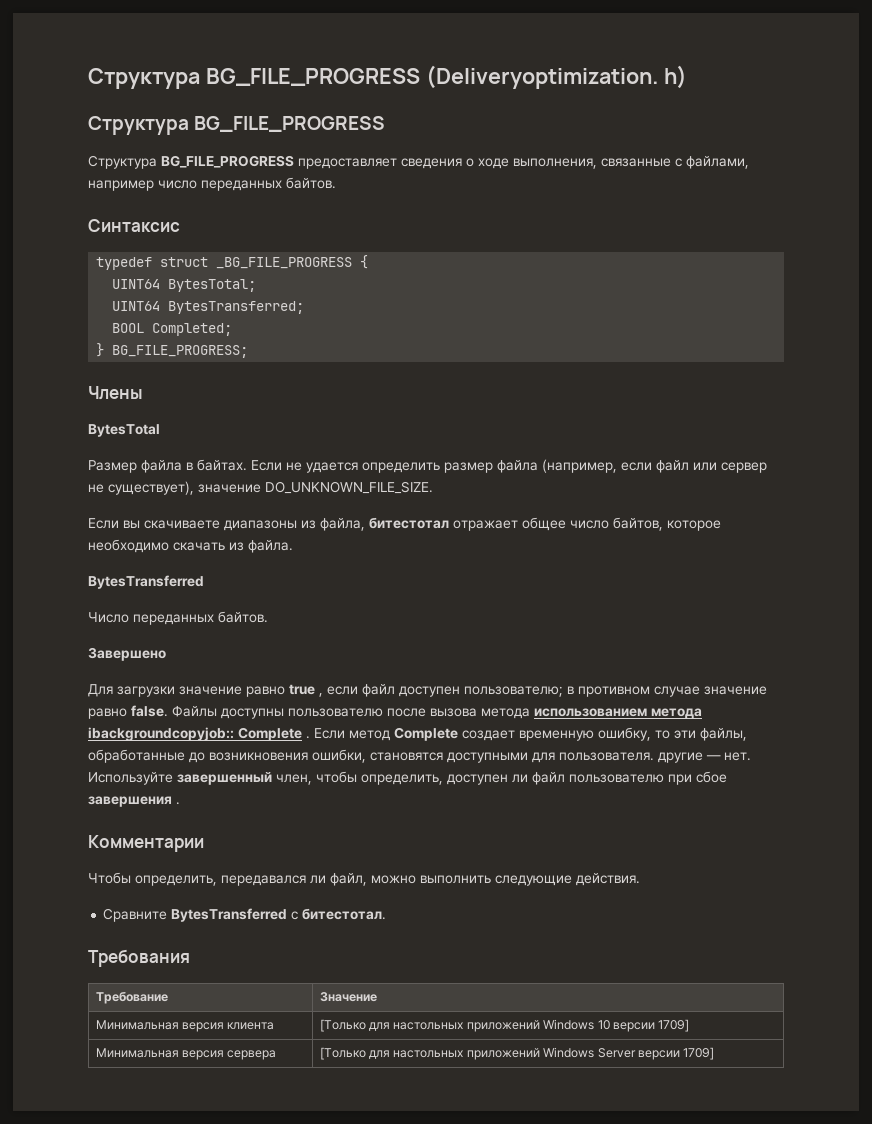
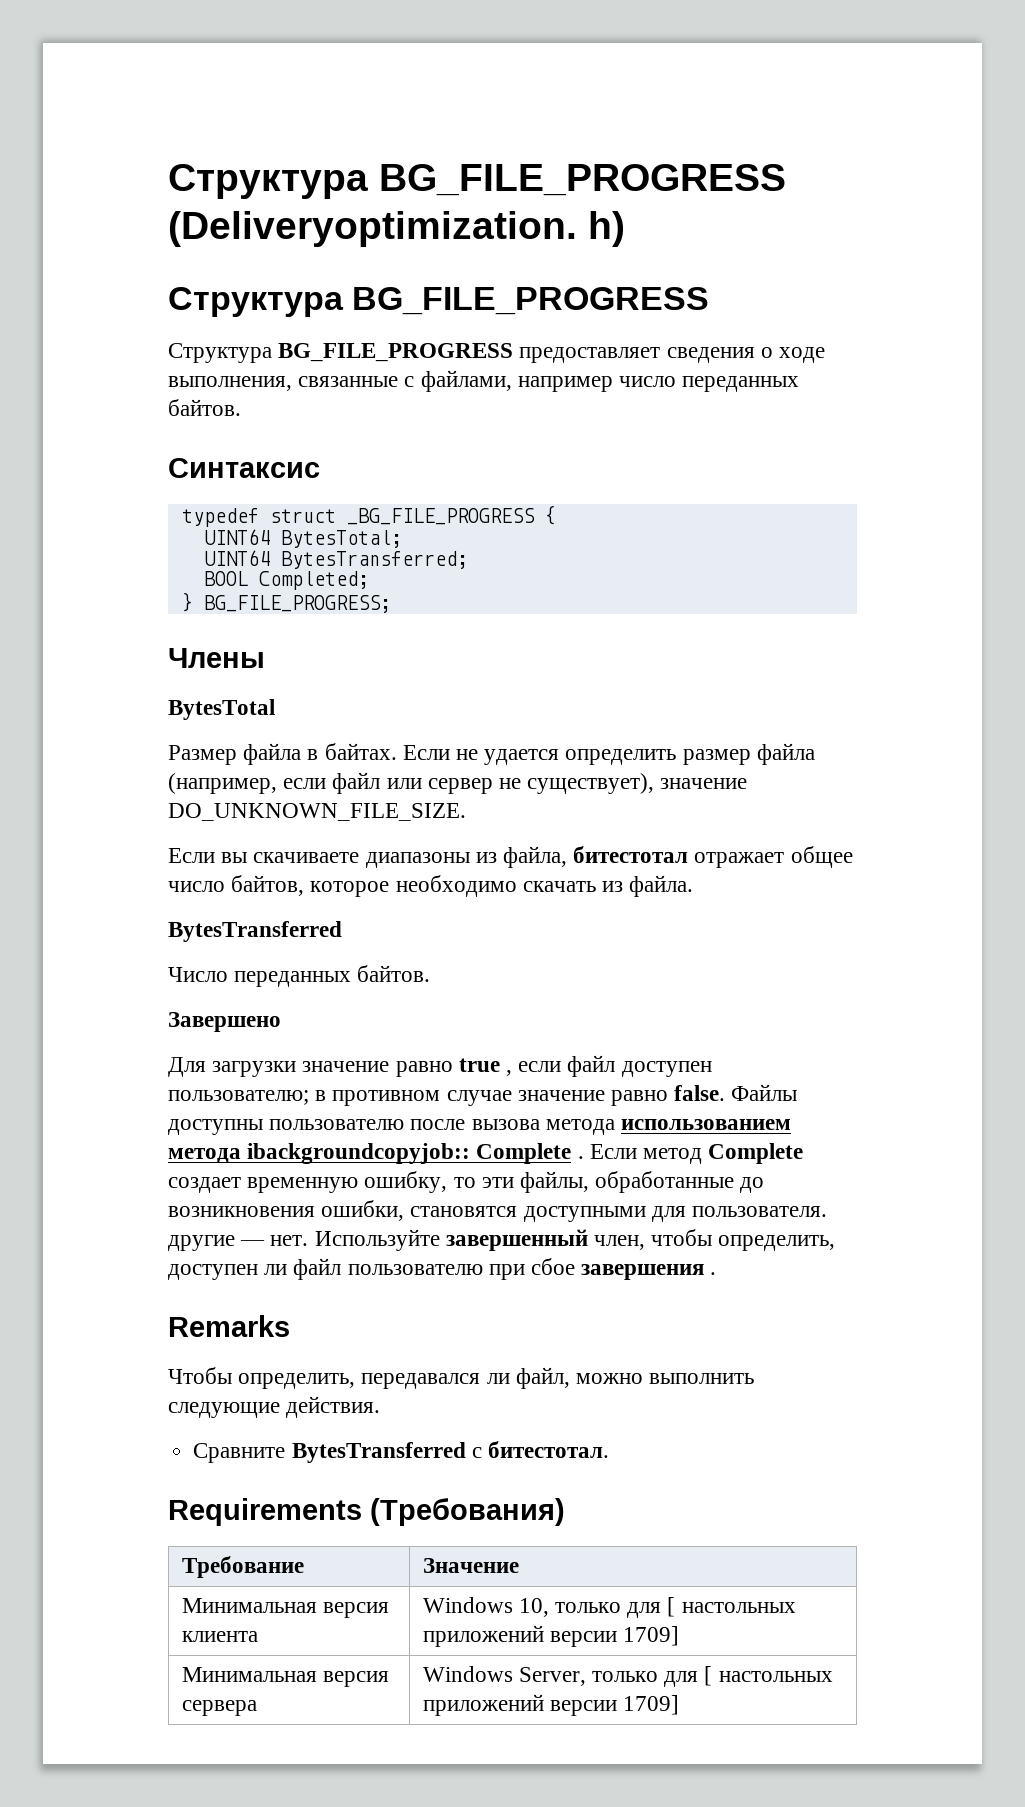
[88,835,204,852] Комментарии -> [168,1315,290,1337] Remarks
[88,949,190,967] Требования -> [168,1498,565,1526] Requirements (Требования)
[319,1019,610,1032] [Только для настольных приложений Windows 10 -> [422,1597,796,1618] [422,1625,544,1647] Windows 10, только для [ настольных приложений
[319,1047,636,1060] [Только для настольных приложений Windows Server -> [422,1666,833,1687] [422,1694,544,1716] Windows Server, только для [ настольных приложений

